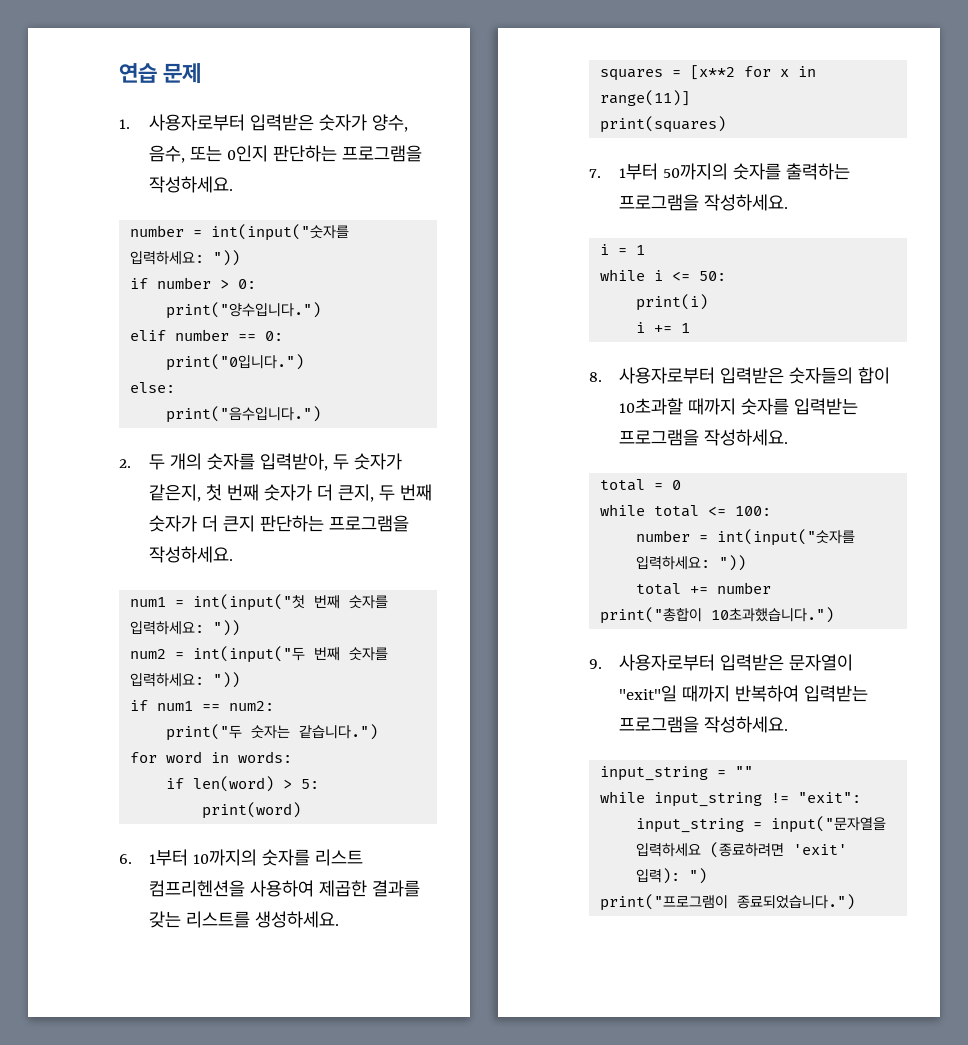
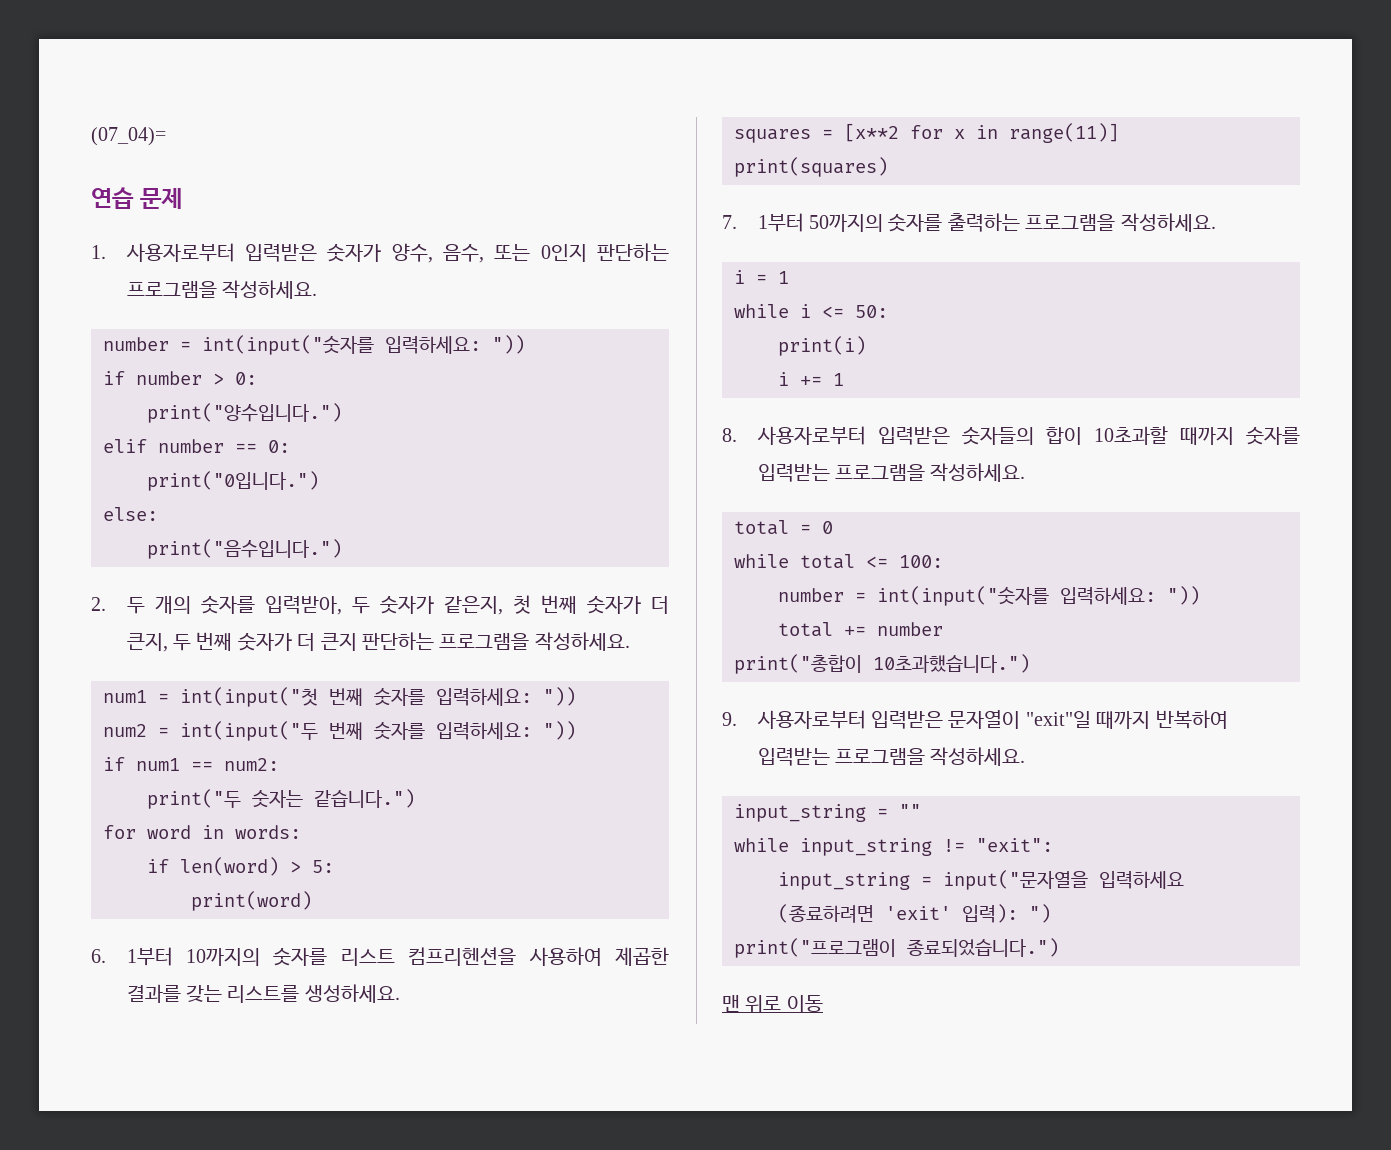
(119, 73) none -> [91,127,166,146] (07_04)= //
(856, 902) none -> [722,995,823,1013] // 맨 위로 이동

